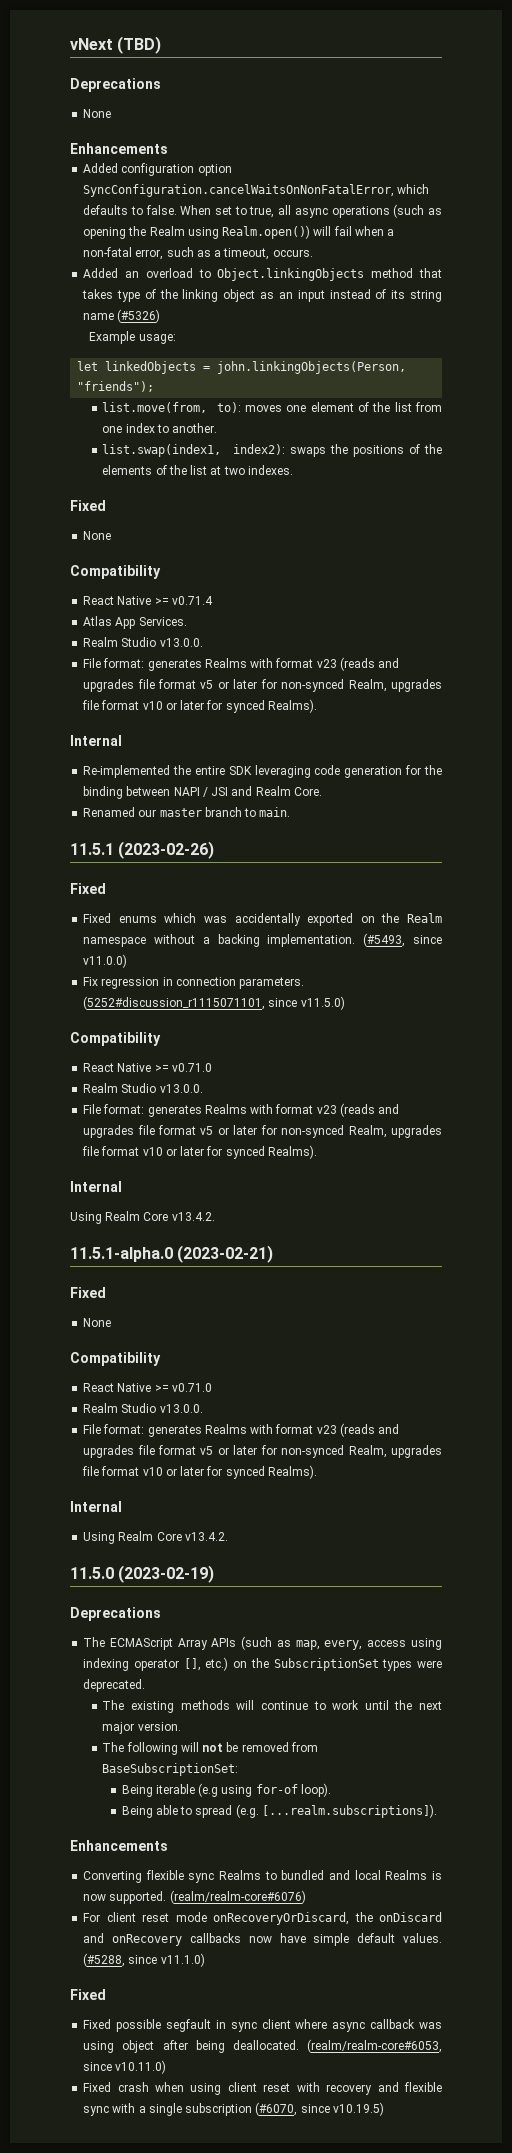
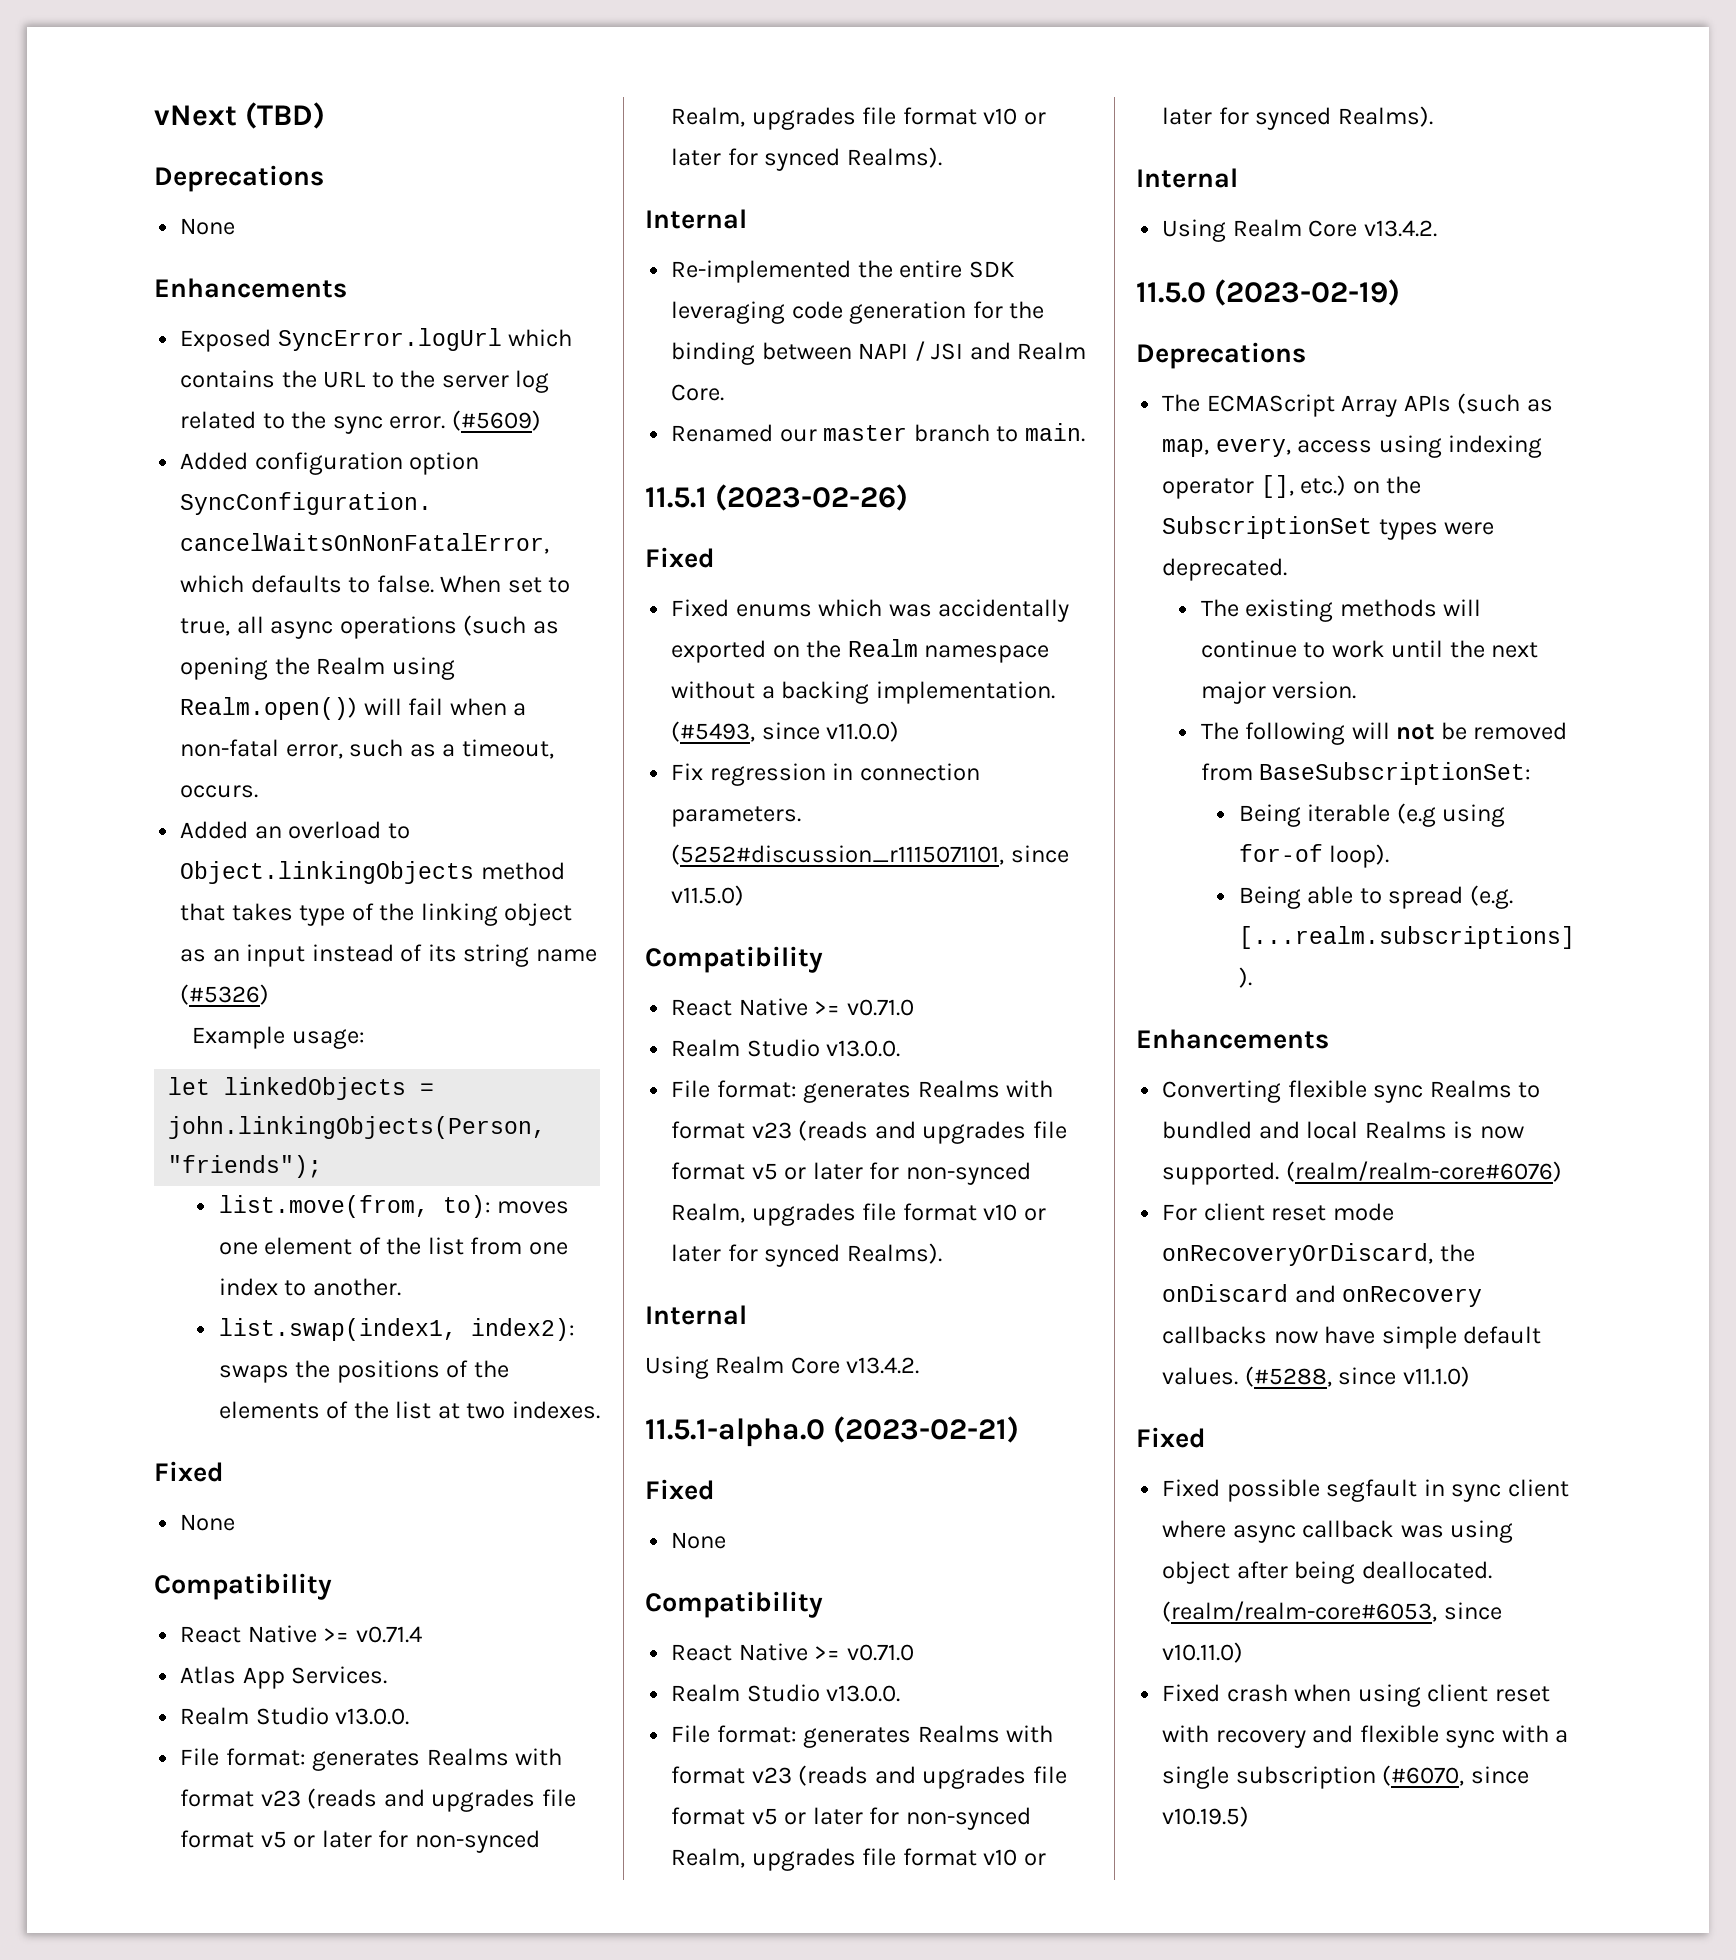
(168, 148) none -> [180,328,573,352] [180,370,550,393] [180,410,541,434] // Exposed SyncError.logUrl which contains the URL to the server log related to the sync error. (#5609)

